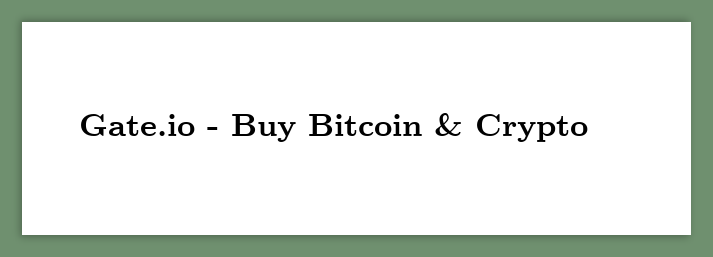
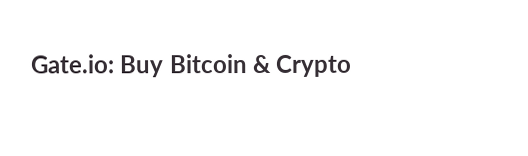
[79,114,219,136] Gate.io - -> [30,54,114,74] Gate.io:

